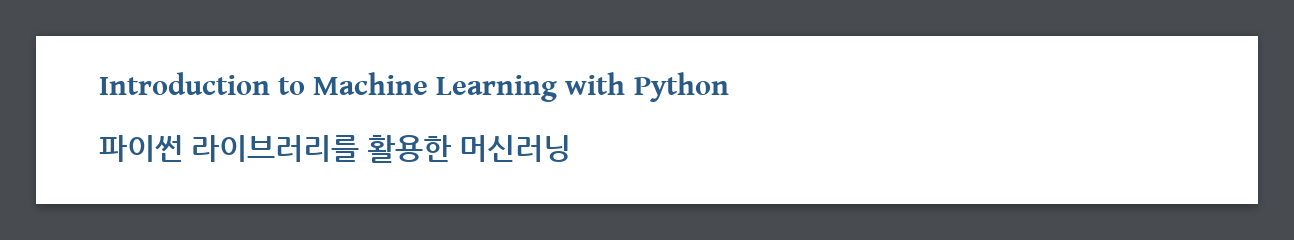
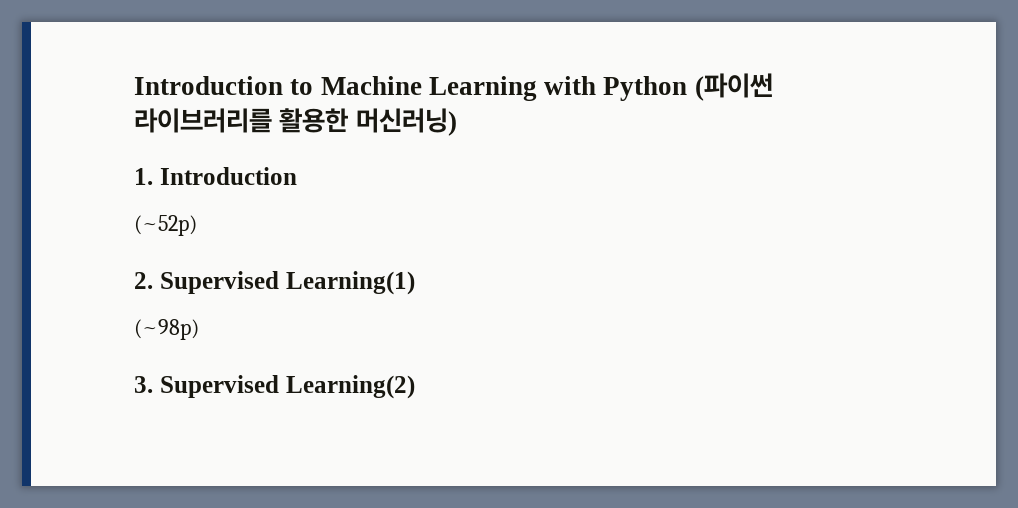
[99,135,183,162] // 파이썬 -> [694,73,773,101] (파이썬
[459,135,572,162] 머신러닝 -> [355,108,457,136] [134,167,297,185] [134,215,197,236] [134,271,415,295] [134,319,199,340] [134,375,415,399] 머신러닝) // 1. Introduction // (~52p) // 2. Supervised Learning(1) // (~98p) // 3. Supervised Learning(2)

